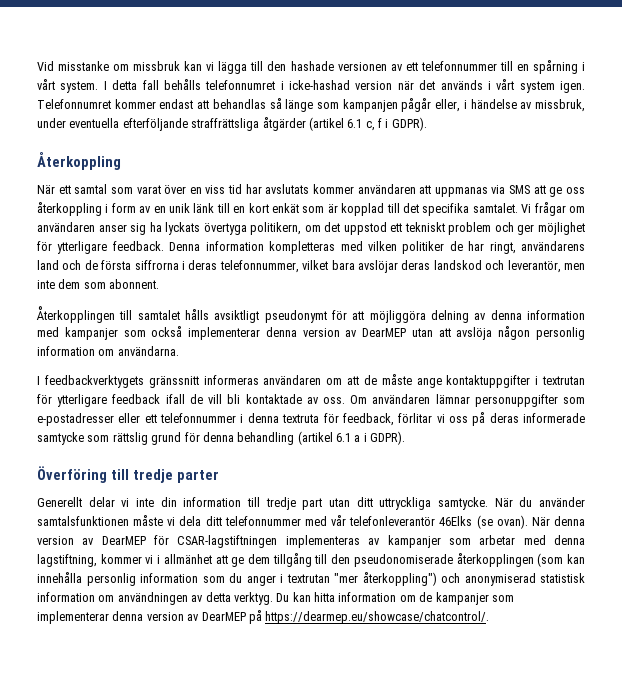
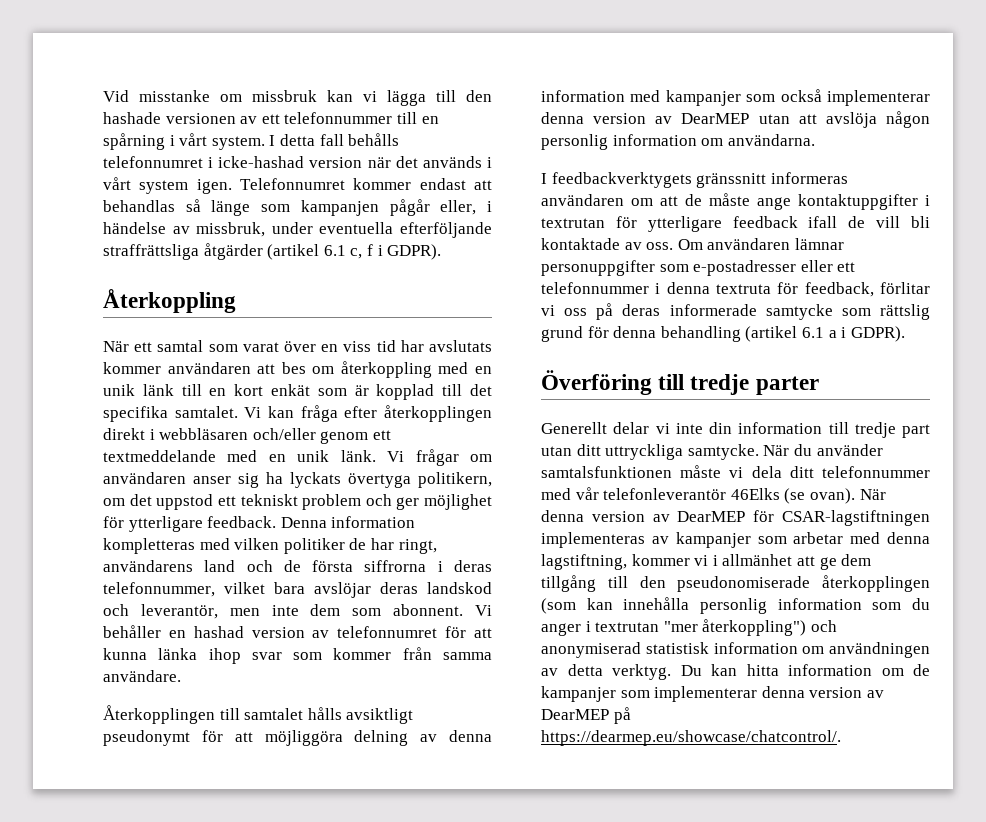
[434,185,586,197] [37,202,152,216] uppmanas via SMS att ge oss återkoppling i form av -> [281,361,469,378] bes om återkoppling med
(532, 208) none -> [268,405,492,422] [103,428,391,444] [103,450,405,462] kan fråga efter återkopplingen direkt i webbläsaren och/eller genom ett textmeddelande med en unik länk. Vi
(160, 284) none -> [475,605,492,616] [103,625,492,638] [103,647,492,664] [103,670,181,682] Vi behåller en hashad version av telefonnumret för att kunna länka ihop svar som kommer från samma användare.

